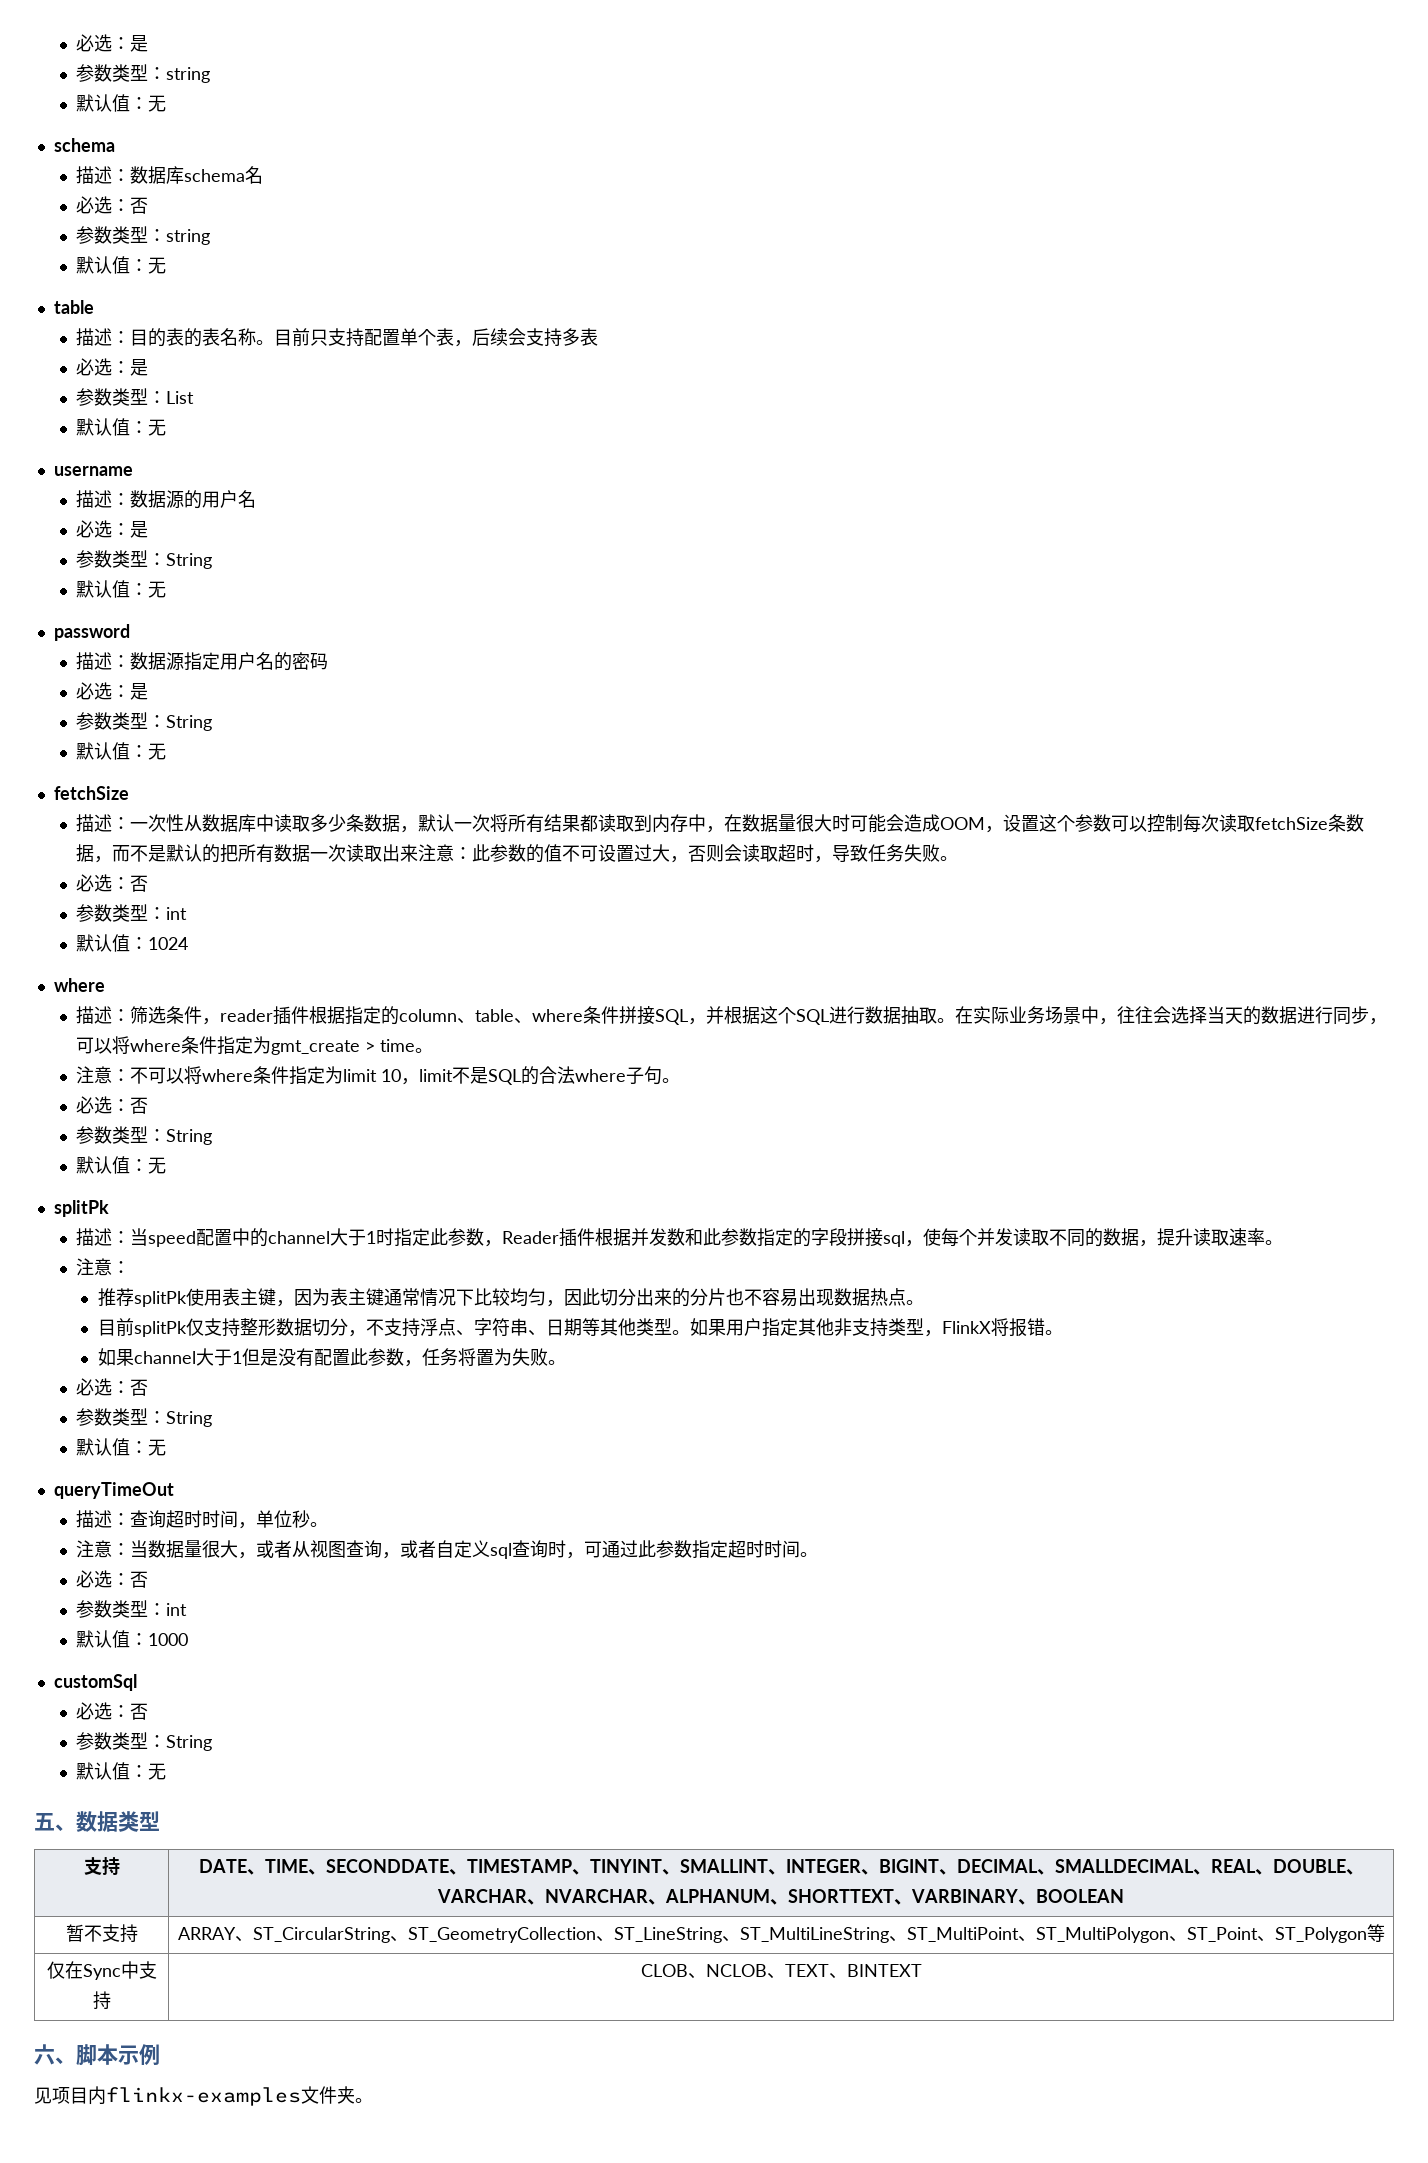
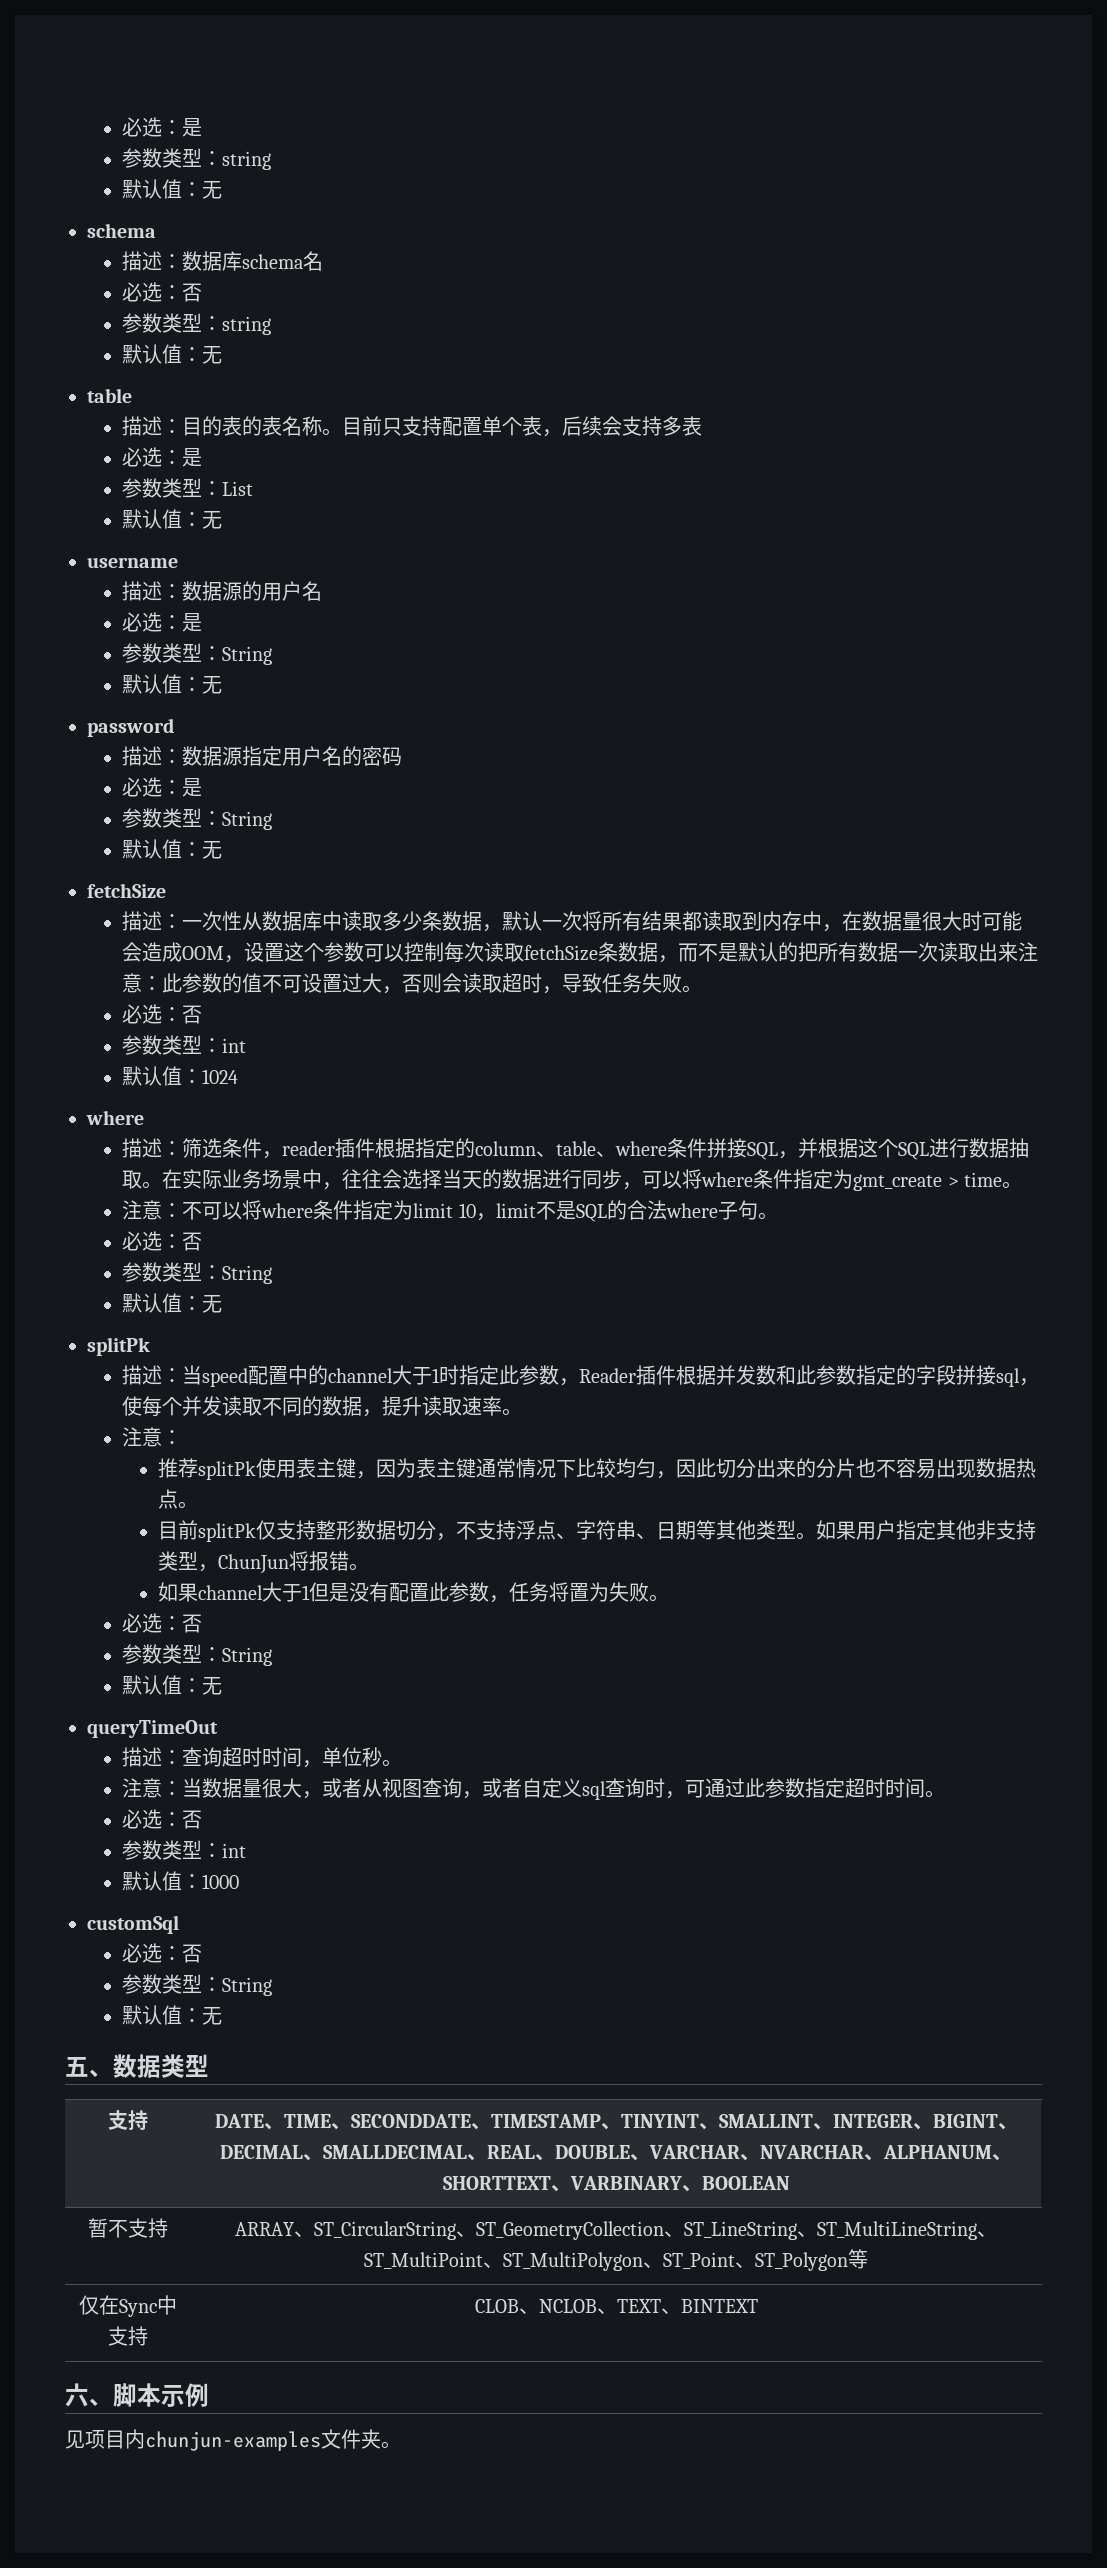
[941,1321,991,1334] FlinkX -> [217,1554,289,1574] ChunJun
[106,2087,301,2106] flinkx-examples -> [145,2431,321,2451] chunjun-examples

